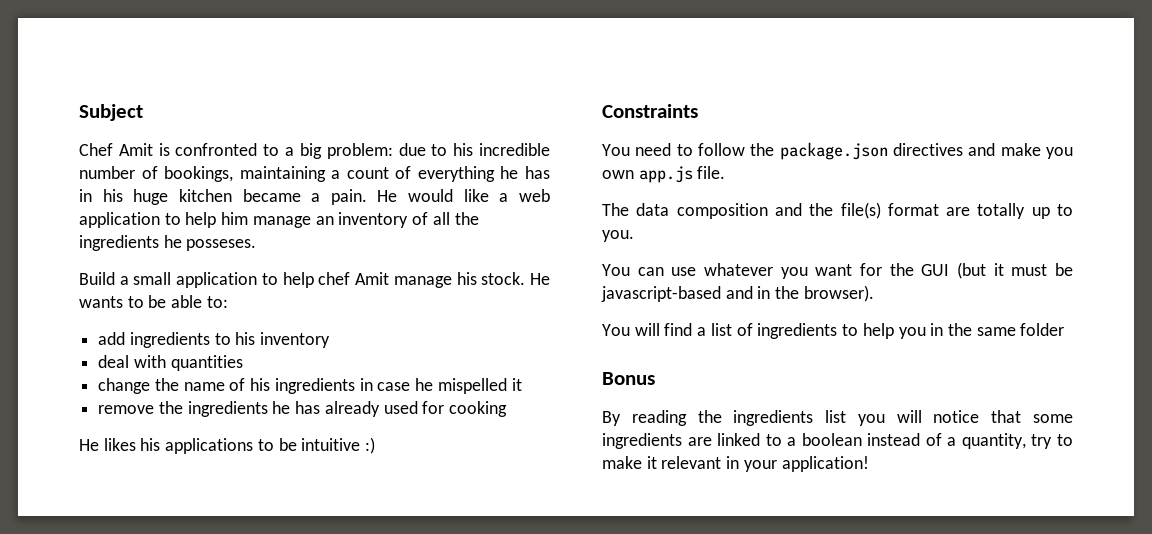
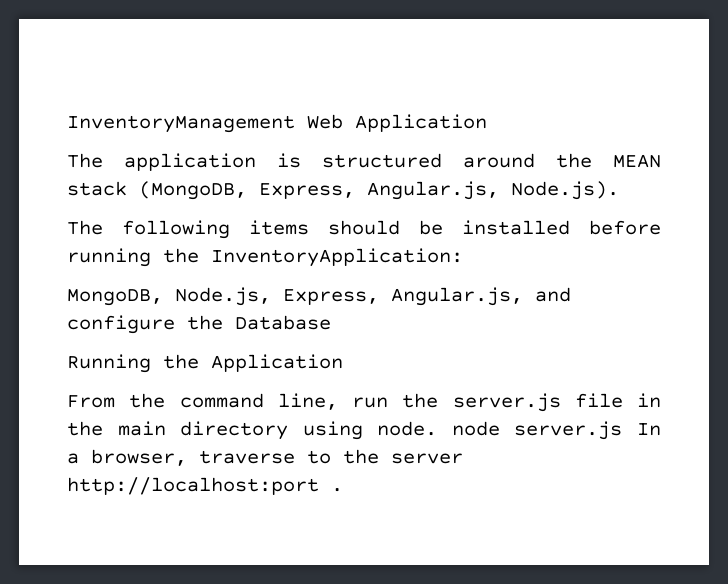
[79,104,143,121] [79,143,550,159] [79,166,550,182] [79,189,550,205] [79,212,479,228] [79,235,257,251] [79,272,551,288] [79,295,228,308] [98,332,331,348] [98,355,243,371] [98,378,522,394] [98,401,508,417] [79,437,376,454] [602,104,698,118] [602,142,1073,160] [602,166,726,183] [602,202,1073,219] [602,230,634,242] [602,262,1073,279] [601,285,874,302] [602,323,1065,339] [602,372,655,385] [602,410,1073,426] [602,433,1073,449] [602,456,869,472] Subject // Chef Amit is confronted to a big problem: due to his incredible number of bookings, maintaining a count of everything he has in his huge kitchen became a pain. He would like a web application to help him manage an inventory of all the ingredients he posseses. // Build a small application to help chef Amit manage his stock. He wants to be able to: // add ingredients to his inventory // deal with quantities // change the name of his ingredients in case he mispelled it // remove the ingredients he has already used for cooking // He likes his applications to be intuitive :) // Constraints // You need to follow the package.json directives and make you own app.js file. // The data composition and the file(s) format are totally up to you. // You can use whatever you want for the GUI (but it must be javascript-based and in the browser). // You will find a list of ingredients to help you in the same folder // Bonus // By reading the ingredients list you will notice that some ingredients are linked to a boolean instead of a quantity, try to make it relevant in your application! -> [67,114,487,133] [67,153,661,171] [67,181,619,200] [67,220,661,239] [67,248,463,267] [67,287,571,306] [67,315,331,334] [67,354,343,373] [67,393,661,412] [67,421,661,440] [67,449,463,466] [67,477,343,495] InventoryManagement Web Application // The application is structured around the MEAN stack (MongoDB, Express, Angular.js, Node.js). // The following items should be installed before running the InventoryApplication: // MongoDB, Node.js, Express, Angular.js, and configure the Database // Running the Application // From the command line, run the server.js file in the main directory using node. node server.js In a browser, traverse to the server http://localhost:port .

